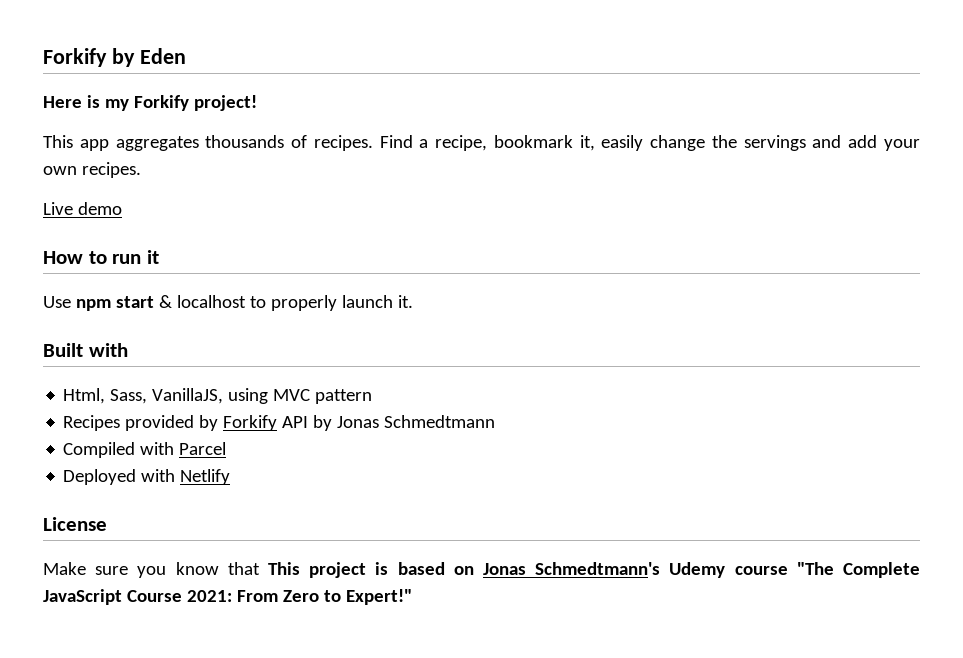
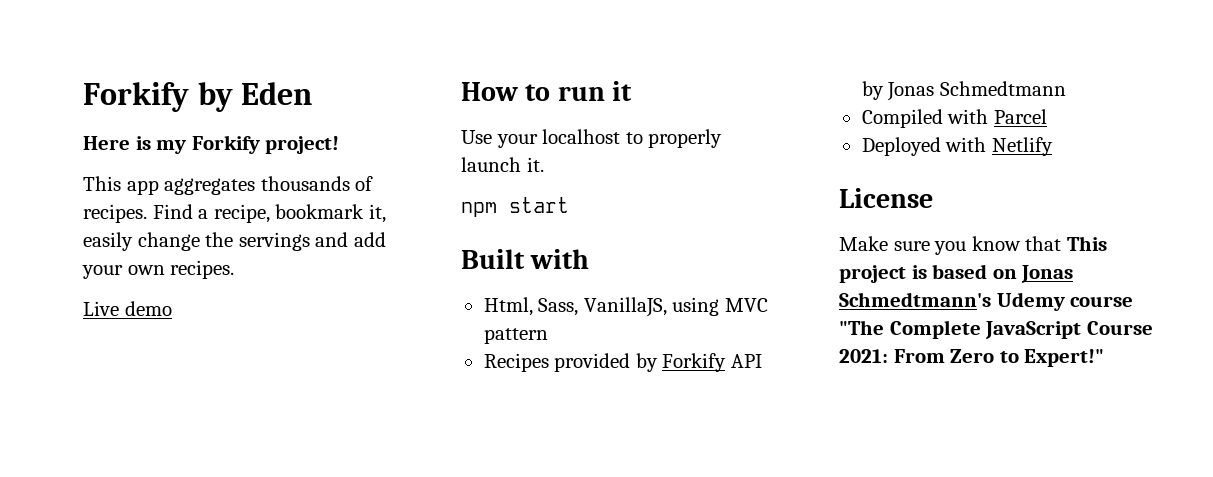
[75,295,172,311] npm start & -> [496,134,538,148] your
(413, 301) none -> [461,197,569,217] // npm start

